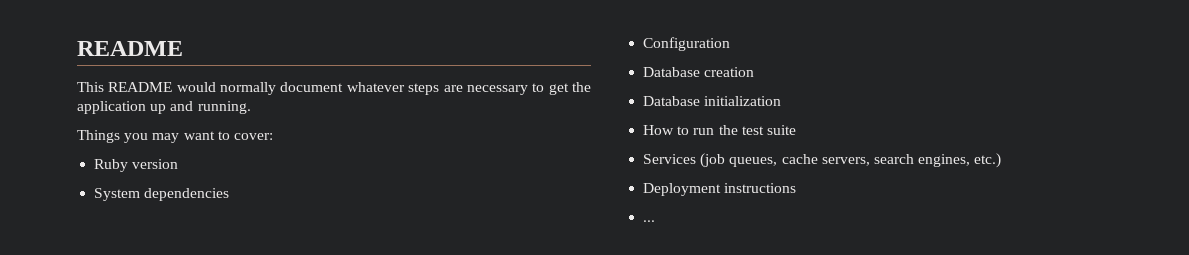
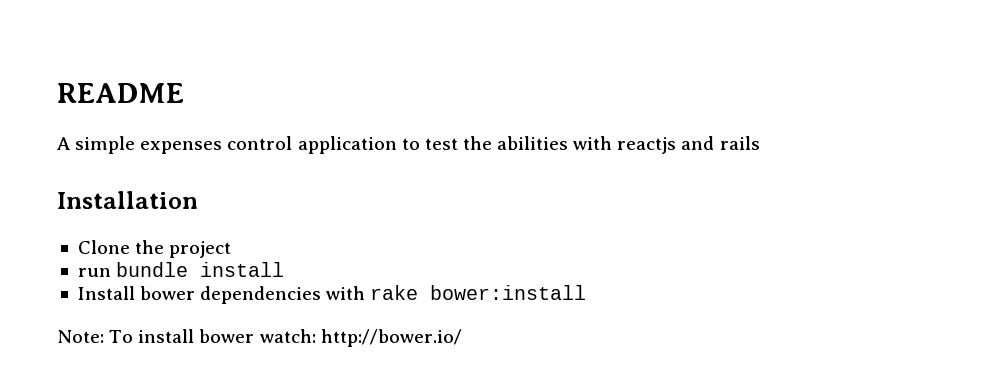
[77,82,591,95] [77,101,251,114] [77,130,273,143] [94,159,179,172] [94,188,230,201] [643,37,731,51] [643,67,755,77] [643,96,782,106] [643,125,796,135] [643,153,1002,168] [643,183,797,196] [643,220,656,222] This README would normally document whatever steps are necessary to get the application up and running. // Things you may want to cover: // Ruby version // System dependencies // Configuration // Database creation // Database initialization // How to run the test suite // Services (job queues, cache servers, search engines, etc.) // Deployment instructions // ... -> [57,136,760,154] [57,191,198,209] [77,240,232,258] [77,262,285,277] [77,285,587,304] [57,329,462,347] A simple expenses control application to test the abilities with reactjs and rails // Installation // Clone the project // run bundle install // Install bower dependencies with rake bower:install // Note: To install bower watch: http://bower.io/

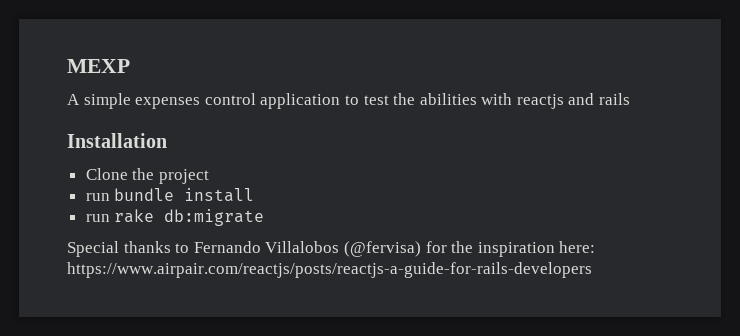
[57,83,184,103] README -> [67,59,130,73] MEXP
[77,285,587,304] [57,329,462,347] Install bower dependencies with rake bower:install // Note: To install bower watch: http://bower.io/ -> [85,209,265,226] [67,241,596,257] [67,262,592,278] run rake db:migrate // Special thanks to Fernando Villalobos (@fervisa) for the inspiration here: https://www.airpair.com/reactjs/posts/reactjs-a-guide-for-rails-developers

